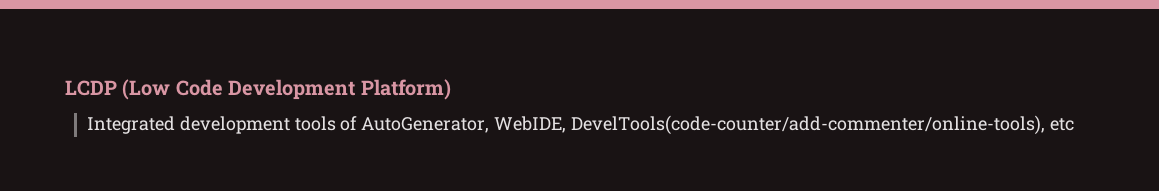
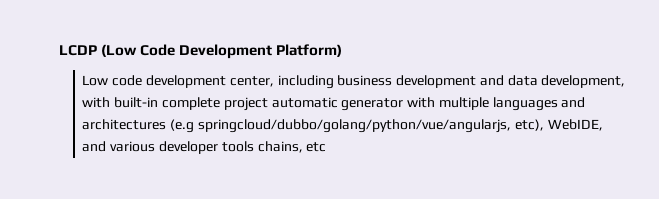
[86,115,1045,135] Integrated development tools of AutoGenerator, WebIDE, DevelTools(code-counter/add-commenter/online-tools), -> [82,75,626,89] [82,97,586,111] [82,119,603,133] [82,141,303,154] Low code development center, including business development and data development, with built-in complete project automatic generator with multiple languages and architectures (e.g springcloud/dubbo/golang/python/vue/angularjs, etc), WebIDE, and various developer tools chains,

